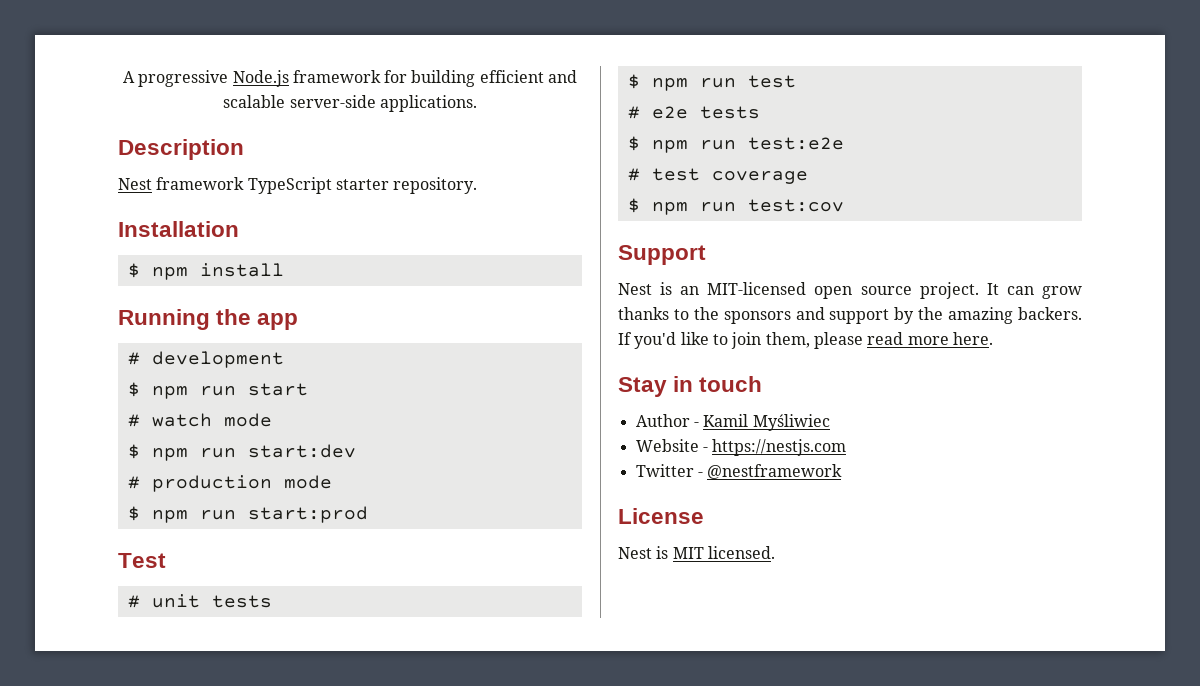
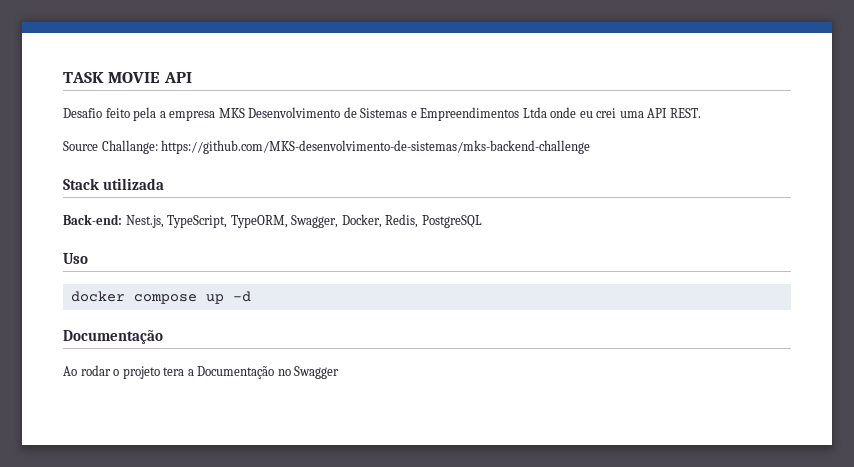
[122,70,578,87] [223,95,477,112] [118,139,244,160] [118,177,478,194] [118,221,239,237] [127,263,284,280] [118,309,299,330] [127,351,284,368] [127,382,308,399] [127,413,272,427] [127,444,356,461] [127,475,332,492] [127,506,368,523] [118,553,166,568] [127,594,272,608] [627,74,796,91] [627,106,760,119] [627,136,844,153] [627,168,808,184] [627,198,844,215] [618,245,706,265] [618,282,1082,299] [618,307,1082,324] [618,332,993,349] [618,376,763,397] [635,414,830,431] [635,439,847,456] [635,464,843,479] [618,508,704,524] [618,546,775,559] A progressive Node.js framework for building efficient and scalable server-side applications. // Description // Nest framework TypeScript starter repository. // Installation // $ npm install // Running the app // # development // $ npm run start // # watch mode // $ npm run start:dev // # production mode // $ npm run start:prod // Test // # unit tests // $ npm run test // # e2e tests // $ npm run test:e2e // # test coverage // $ npm run test:cov // Support // Nest is an MIT-licensed open source project. It can grow thanks to the sponsors and support by the amazing backers. If you'd like to join them, please read more here. // Stay in touch // Author - Kamil Myśliwiec // Website - https://nestjs.com // Twitter - @nestframework // License // Nest is MIT licensed. -> [63,72,192,83] [63,107,701,121] [63,140,591,154] [63,178,165,190] [63,214,482,228] [63,253,88,264] [70,291,251,304] [63,330,163,344] [63,365,340,379] TASK MOVIE API // Desafio feito pela a empresa MKS Desenvolvimento de Sistemas e Empreendimentos Ltda onde eu crei uma API REST. // Source Challange: https://github.com/MKS-desenvolvimento-de-sistemas/mks-backend-challenge // Stack utilizada // Back-end: Nest.js, TypeScript, TypeORM, Swagger, Docker, Redis, PostgreSQL // Uso // docker compose up -d // Documentação // Ao rodar o projeto tera a Documentação no Swagger

